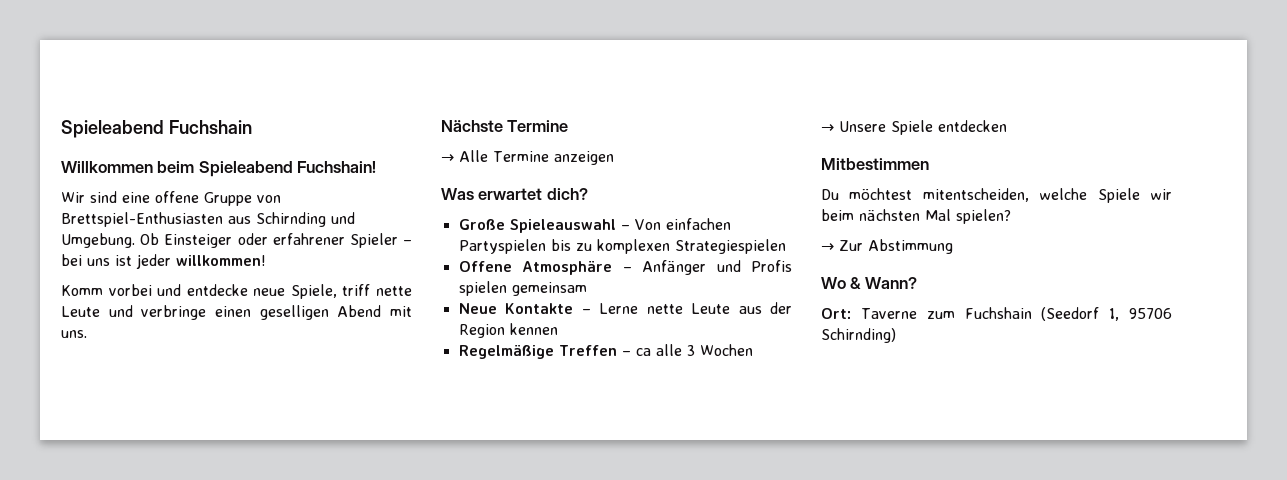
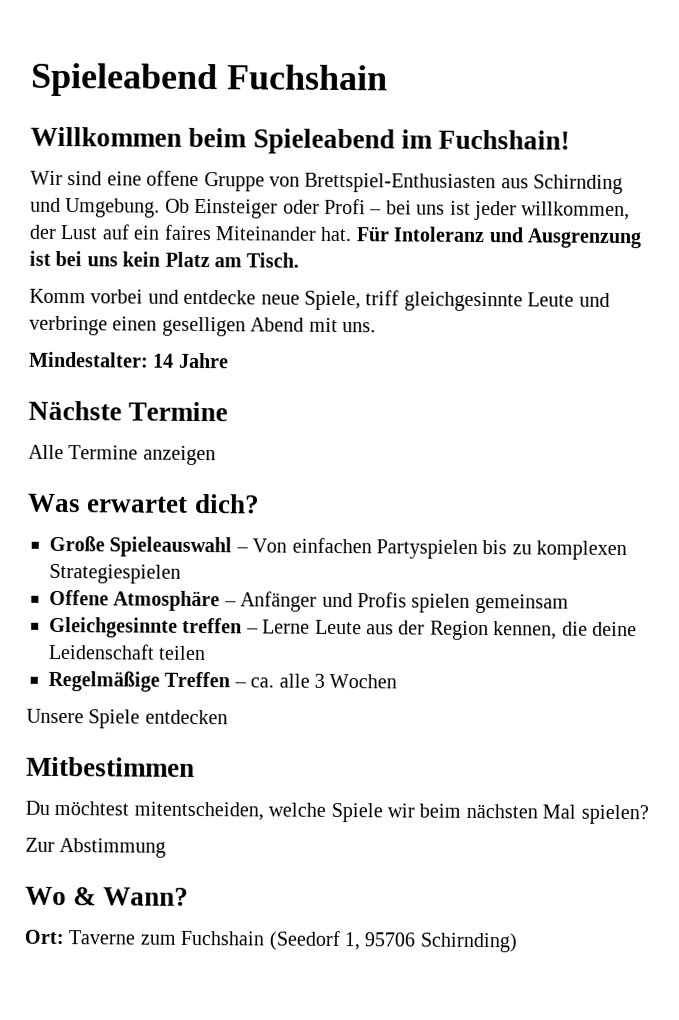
(293, 169) none -> [400,129,433,149] im
[272,233,398,248] erfahrener Spieler -> [324,198,366,215] Profi
[176,255,266,266] willkommen! -> [521,201,631,221] [29,224,642,249] [29,250,300,268] willkommen, der Lust auf ein faires Miteinander hat. Für Intoleranz und Ausgrenzung ist bei uns kein Platz am Tisch.
[376,286,412,296] nette -> [403,291,523,312] gleichgesinnte
(87, 334) none -> [29,351,229,369] // Mindestalter: 14 Jahre
[441,154,454,162] → -> (229, 411) none
[458,303,574,314] Neue Kontakte -> [49,616,243,638] Gleichgesinnte treffen
[646,304,683,314] nette -> (311, 626) none
[509,323,558,335] kennen -> [493,621,637,640] [48,643,207,661] kennen, die deine Leidenschaft teilen
[635,348,651,356] ca -> [250,677,275,688] ca.
[821,124,834,132] → -> (398, 681) none
[821,243,834,251] → -> (649, 814) none

